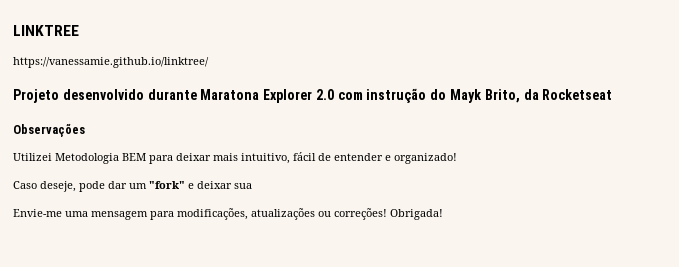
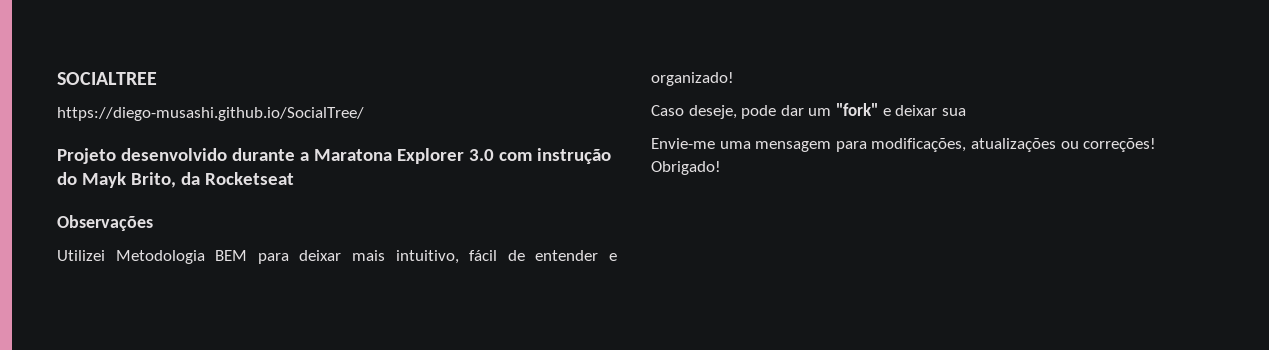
[13,25,79,36] [13,57,209,68] LINKTREE // https://vanessamie.github.io/linktree/ -> [57,72,157,85] [57,107,364,121] SOCIALTREE // https://diego-musashi.github.io/SocialTree/
(197, 94) none -> [299,152,309,161] a
[315,89,334,100] 2.0 -> [468,149,494,161] 3.0
[390,209,443,220] Obrigada! -> [651,161,721,175] Obrigado!

